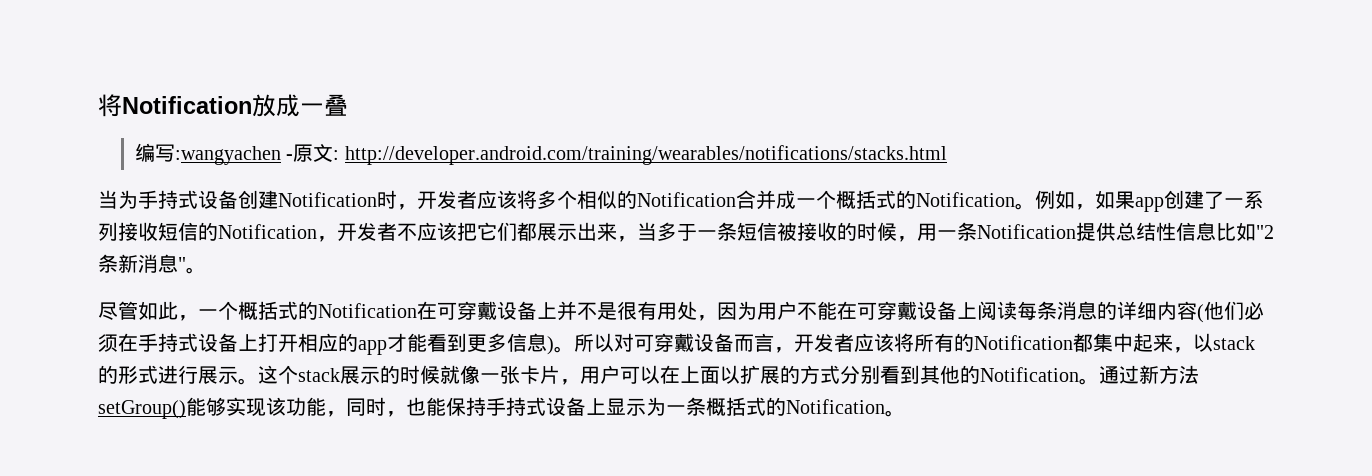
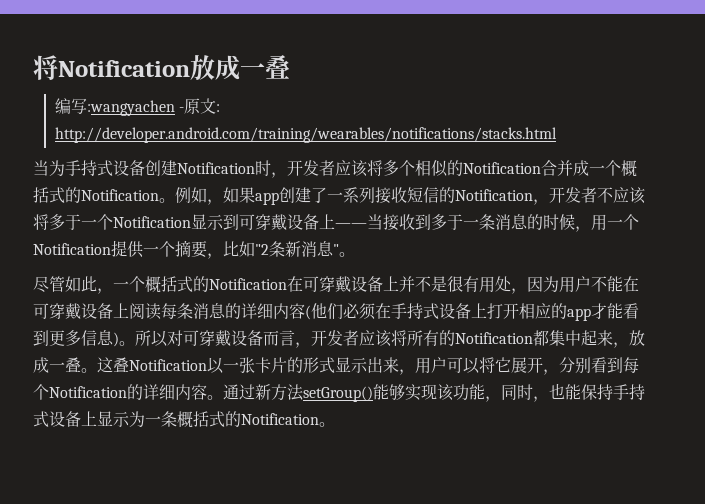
[457,222,837,242] 把它们都展示出来，当多于一条短信被接收 -> [33,214,528,231] 将多于一个Notification显示到可穿戴设备上——当接收到多于一条消息
[957,222,977,241] 条 -> [623,214,639,230] 个
[1116,222,1216,241] 总结性信息 -> [143,240,223,259] 一个摘要，
[1193,333,1255,352] [98,365,1079,385] 以stack的形式进行展示。这个stack展示的时候就像一张卡片，用户可以在上面以扩展的方式分别看到其他的Notification -> [629,330,645,346] [33,357,639,375] [33,384,207,400] 放成一叠。这叠Notification以一张卡片的形式显示出来，用户可以将它展开，分别看到每个Notification的详细内容

